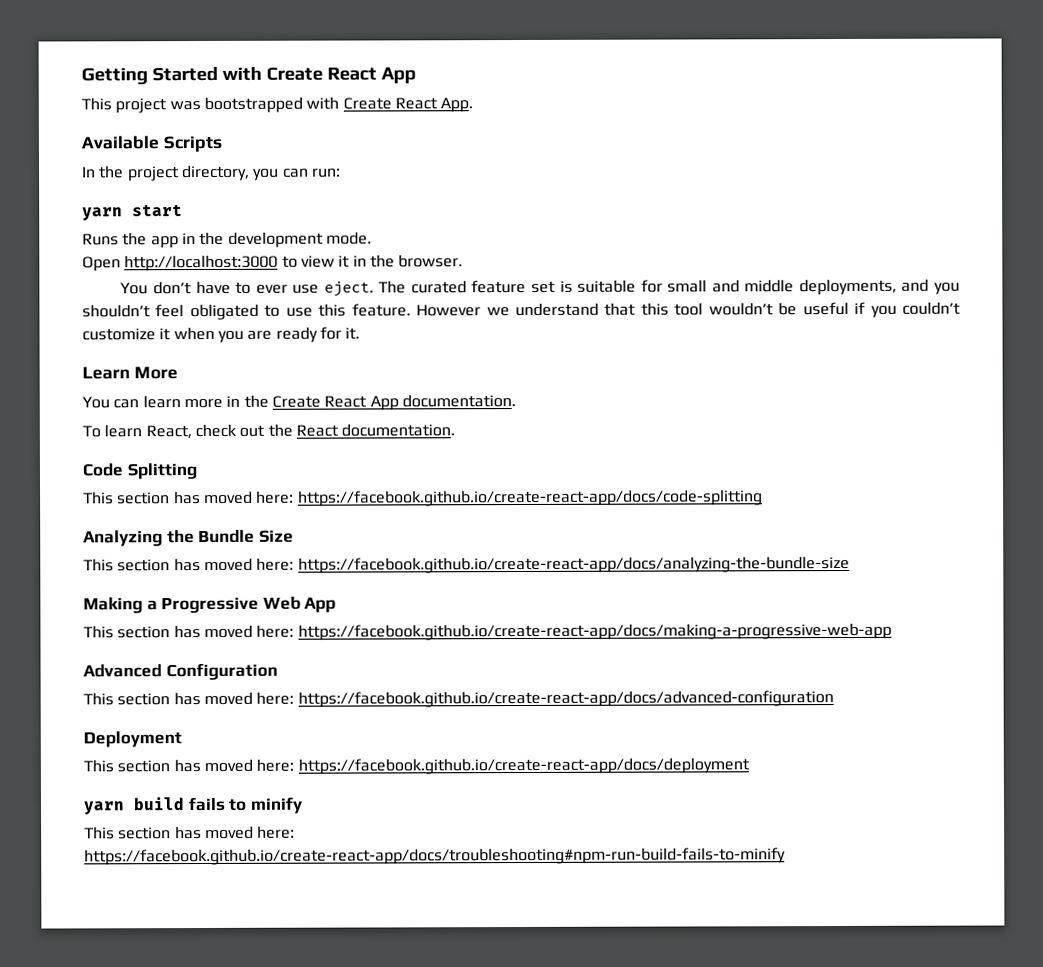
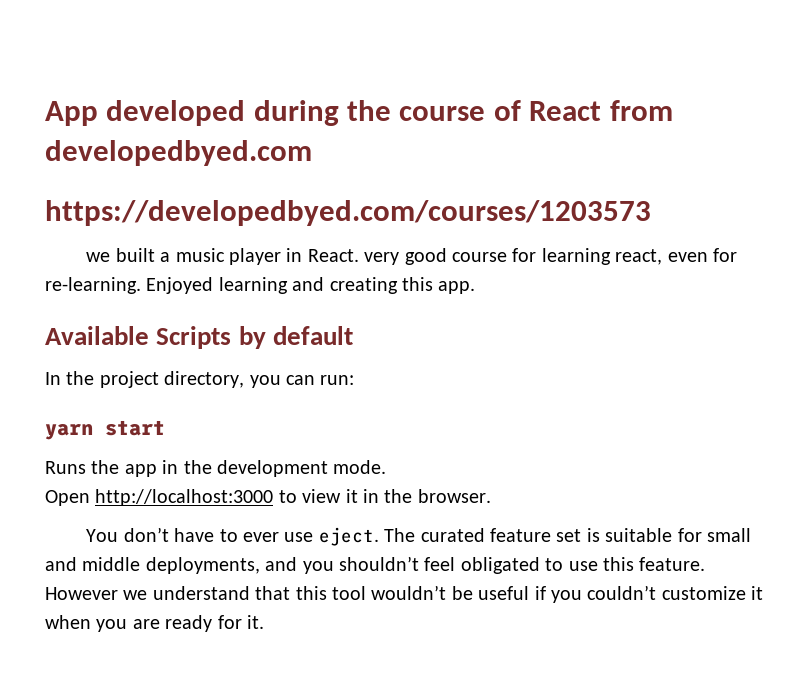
[81,66,416,86] [81,96,474,114] Getting Started with Create React App // This project was bootstrapped with Create React App. -> [45,100,673,126] [45,140,312,166] [45,200,651,226] [86,248,738,265] [45,277,476,294] App developed during the course of React from developedbyed.com // https://developedbyed.com/courses/1203573 // we built a music player in React. very good course for learning react, even for re-learning. Enjoyed learning and creating this app.
(222, 144) none -> [238,326,353,349] by default
[82,366,178,380] [82,394,516,411] [82,423,456,439] [82,463,197,480] [83,489,763,507] [83,529,294,547] [83,555,850,574] [83,596,337,614] [83,622,892,641] [83,662,278,681] [83,690,834,708] [83,731,182,748] [83,757,750,775] [83,796,303,815] [84,825,296,840] [84,847,786,866] // Learn More // You can learn more in the Create React App documentation. // To learn React, check out the React documentation. // Code Splitting // This section has moved here: https://facebook.github.io/create-react-app/docs/code-splitting // Analyzing the Bundle Size // This section has moved here: https://facebook.github.io/create-react-app/docs/analyzing-the-bundle-size // Making a Progressive Web App // This section has moved here: https://facebook.github.io/create-react-app/docs/making-a-progressive-web-app // Advanced Configuration // This section has moved here: https://facebook.github.io/create-react-app/docs/advanced-configuration // Deployment // This section has moved here: https://facebook.github.io/create-react-app/docs/deployment // yarn build fails to minify // This section has moved here: https://facebook.github.io/create-react-app/docs/troubleshooting#npm-run-build-fails-to-minify -> (264, 622) none

